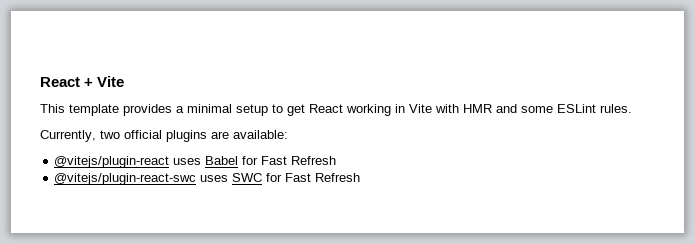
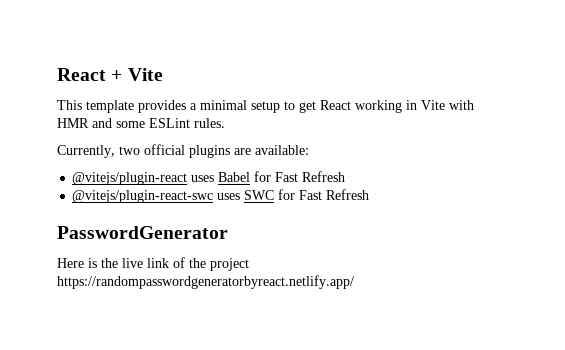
(361, 177) none -> [57,226,228,239] [57,257,249,271] [57,275,354,289] // PasswordGenerator // Here is the live link of the project https://randompasswordgeneratorbyreact.netlify.app/

